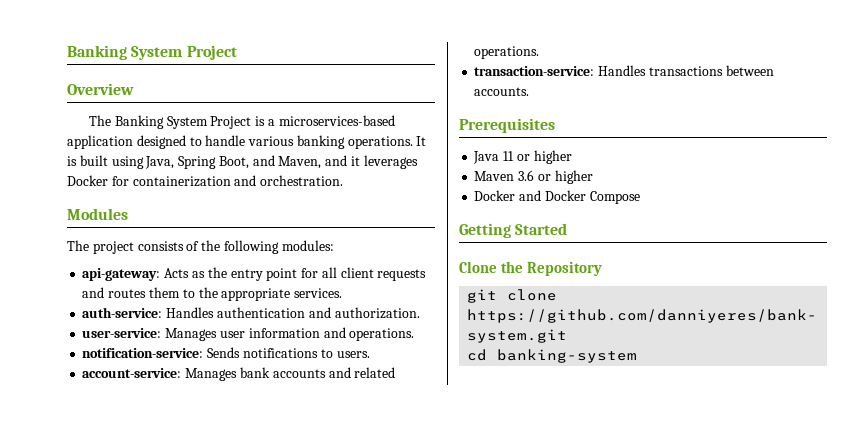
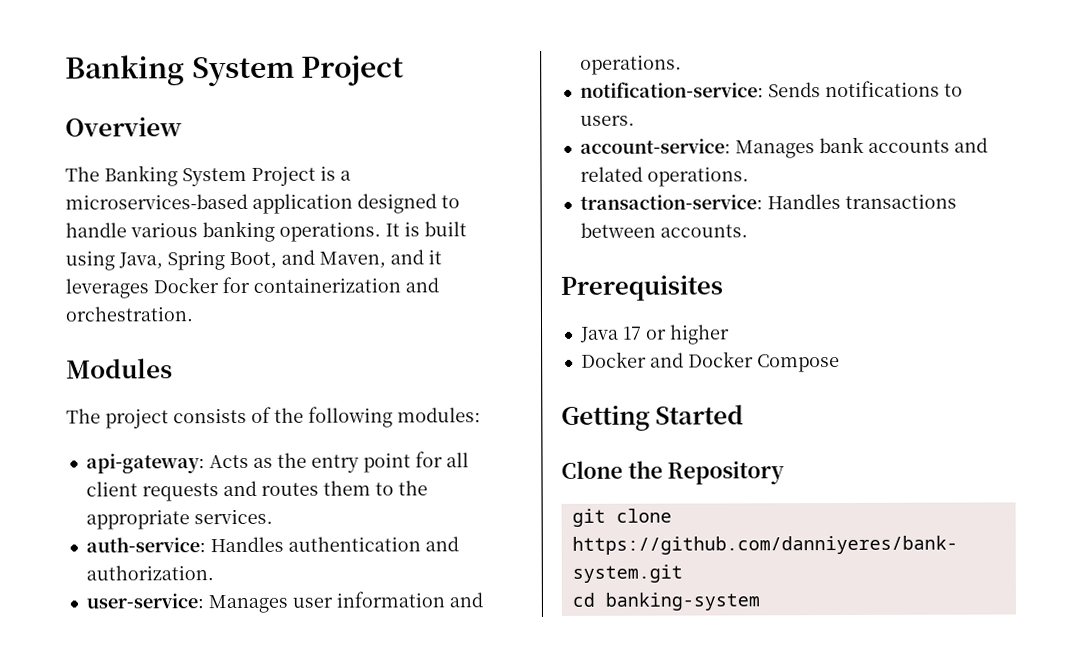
[503,150,572,164] [474,170,535,181] 11 or higher // Maven 3.6 -> [622,326,642,340] 17

